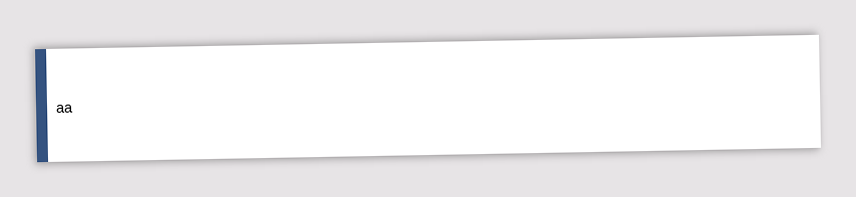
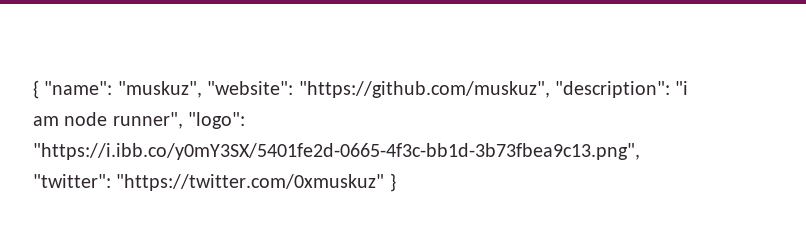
[56,104,74,113] aa -> [33,80,689,99] [33,112,246,129] [33,143,640,160] [33,173,396,192] { "name": "muskuz", "website": "https://github.com/muskuz", "description": "i am node runner", "logo": "https://i.ibb.co/y0mY3SX/5401fe2d-0665-4f3c-bb1d-3b73fbea9c13.png", "twitter": "https://twitter.com/0xmuskuz" }

